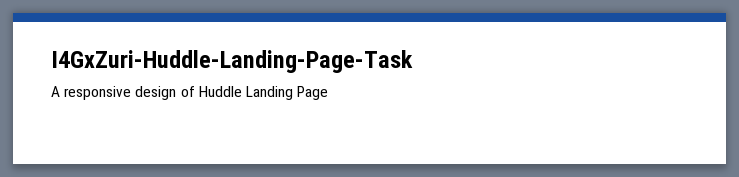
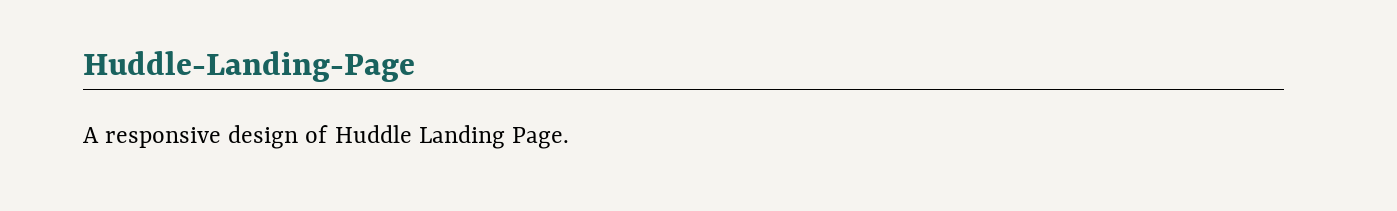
[51,50,413,73] I4GxZuri-Huddle-Landing-Page-Task -> [83,51,415,82] Huddle-Landing-Page
[297,86,329,100] Page -> [511,127,569,149] Page.

